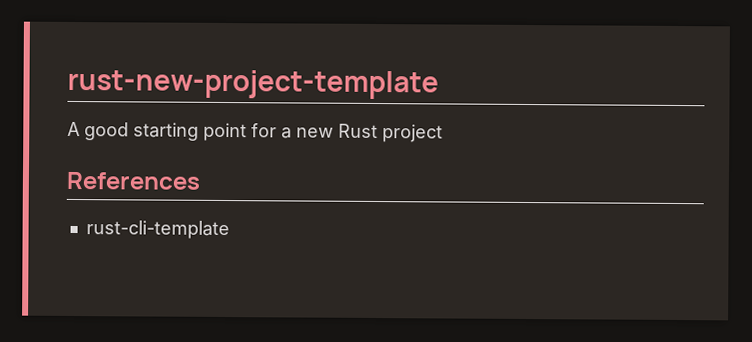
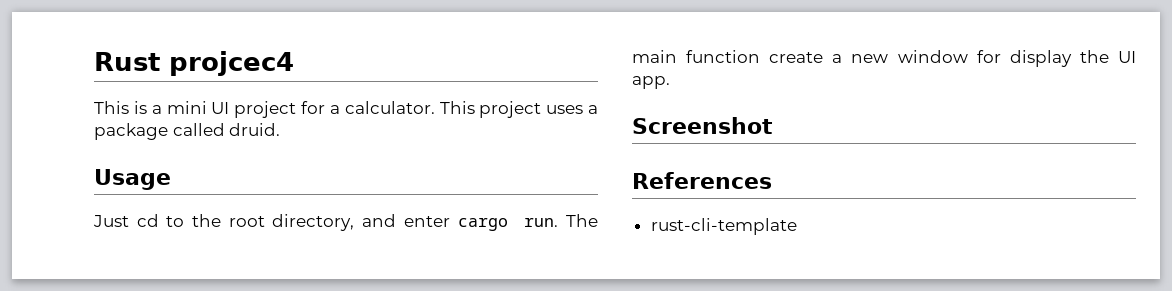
[67,68,439,100] [67,121,443,143] rust-new-project-template // A good starting point for a new Rust project -> [94,51,294,76] [94,101,598,118] [94,123,281,140] [94,169,171,190] [93,214,598,231] [632,50,1136,67] [632,76,670,89] [632,117,773,134] Rust projcec4 // This is a mini UI project for a calculator. This project uses a package called druid. // Usage // Just cd to the root directory, and enter cargo run. The main function create a new window for display the UI app. // Screenshot

